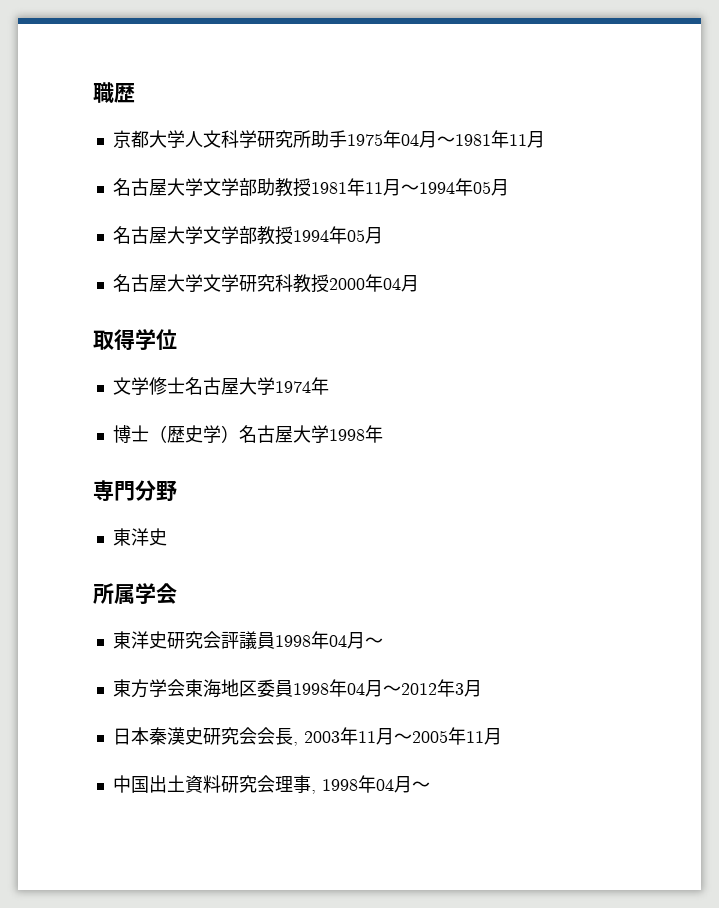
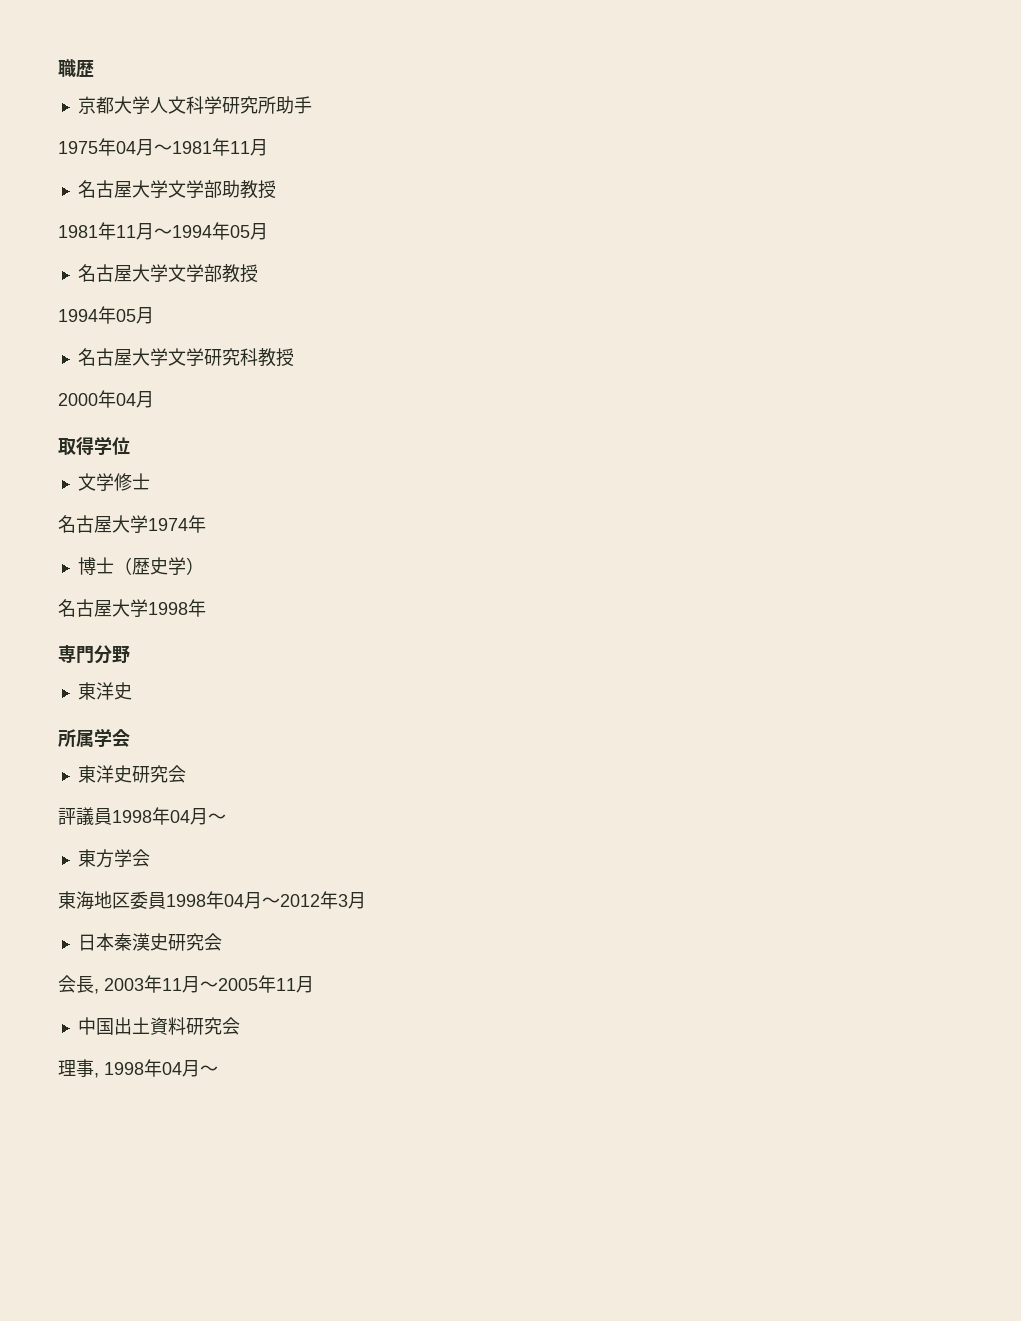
(347, 139) none -> (312, 105) //
(311, 187) none -> (276, 189) //
(293, 235) none -> (258, 273) //
(329, 283) none -> (294, 357) //
(185, 385) none -> (150, 481) //
(239, 434) none -> (204, 566) //
(221, 640) none -> (186, 774) //
(185, 688) none -> (150, 858) //
(257, 736) none -> (222, 942) //
(275, 784) none -> (240, 1026) //

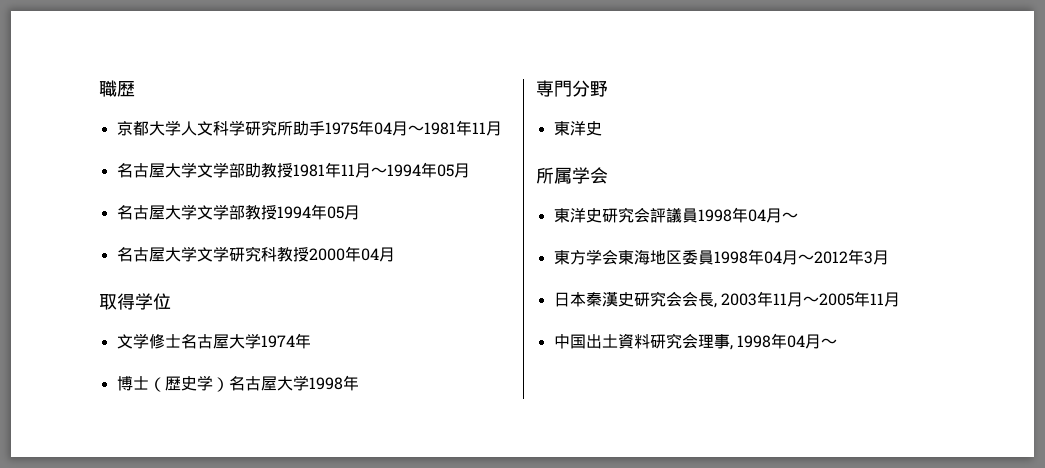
(312, 105) // -> (325, 128) none
(276, 189) // -> (293, 170) none
(258, 273) // -> (277, 212) none
(294, 357) // -> (309, 254) none
(150, 481) // -> (181, 341) none
(204, 566) // -> (229, 384) none
(186, 774) // -> (650, 215) none
(150, 858) // -> (618, 257) none
(222, 942) // -> (682, 299) none
(240, 1026) // -> (698, 341) none

